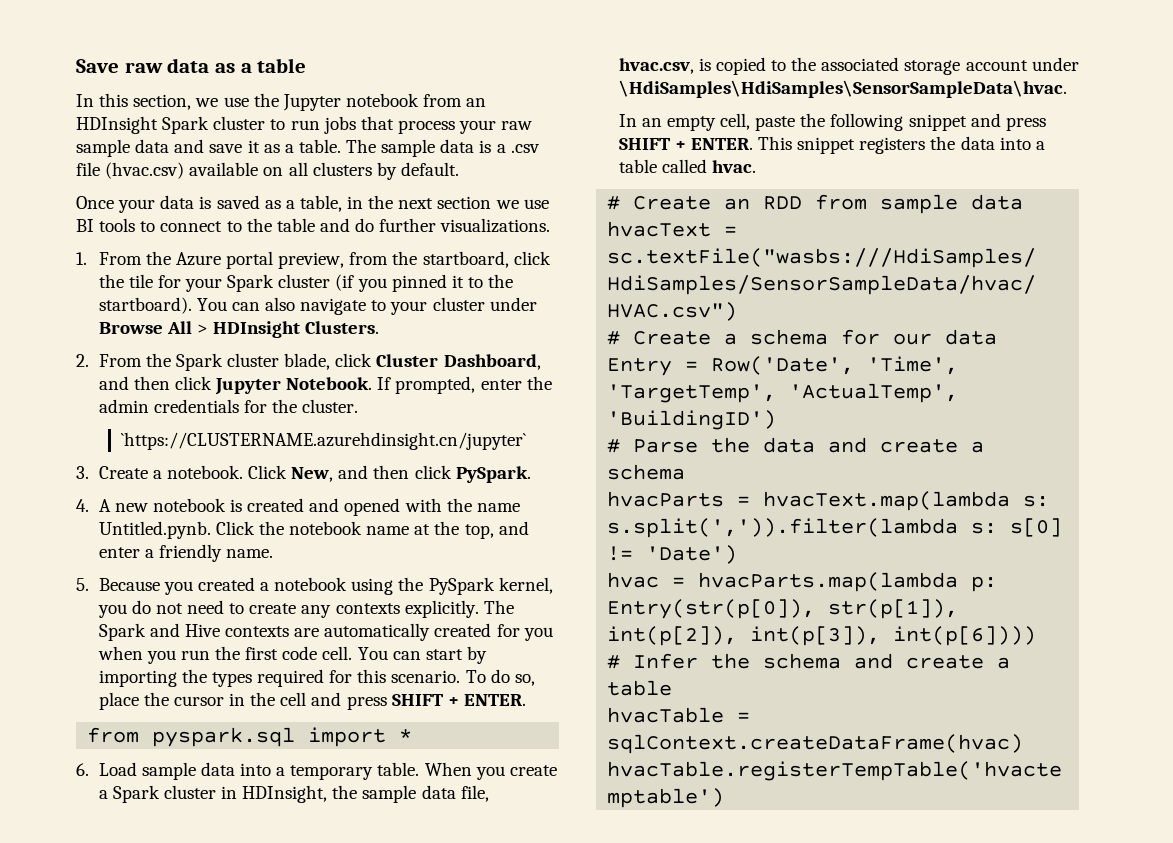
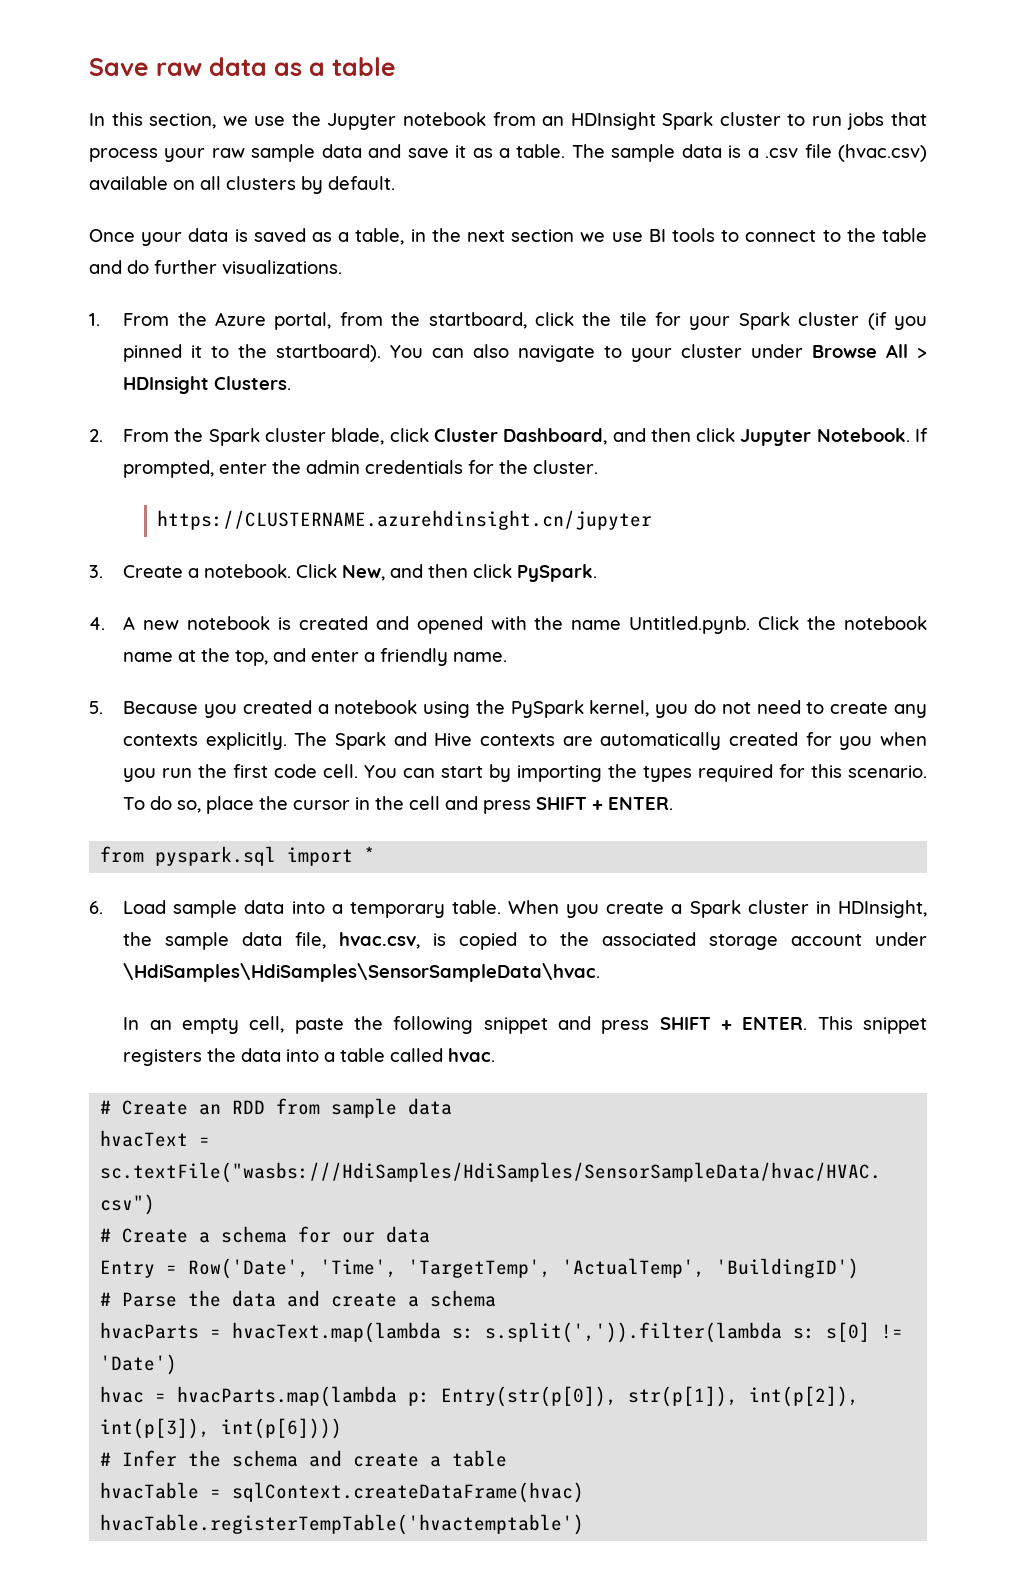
[226,251,345,269] portal preview, -> [274,312,332,330] portal,
[121,432,527,450] `https://CLUSTERNAME.azurehdinsight.cn/jupyter` -> [157,510,653,530] https://CLUSTERNAME.azurehdinsight.cn/jupyter

